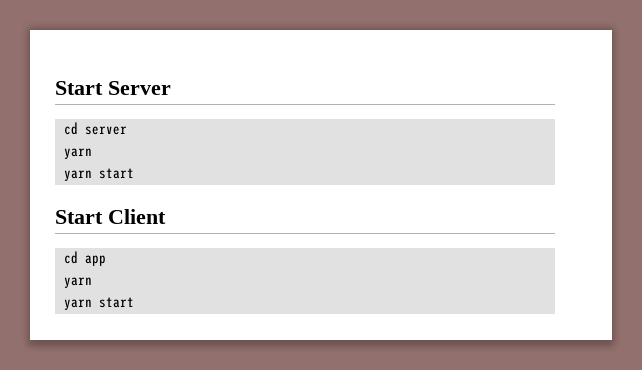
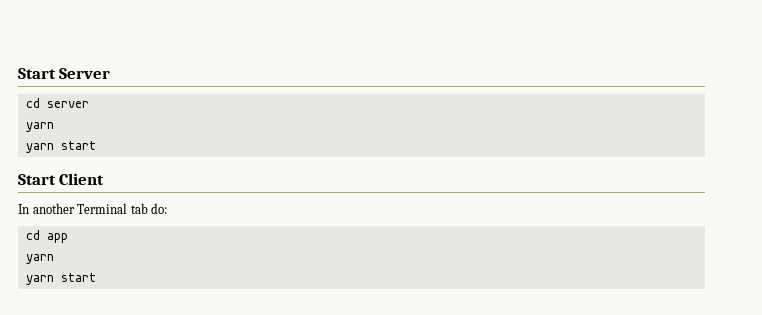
(166, 216) none -> [18,203,168,214] // In another Terminal tab do:

